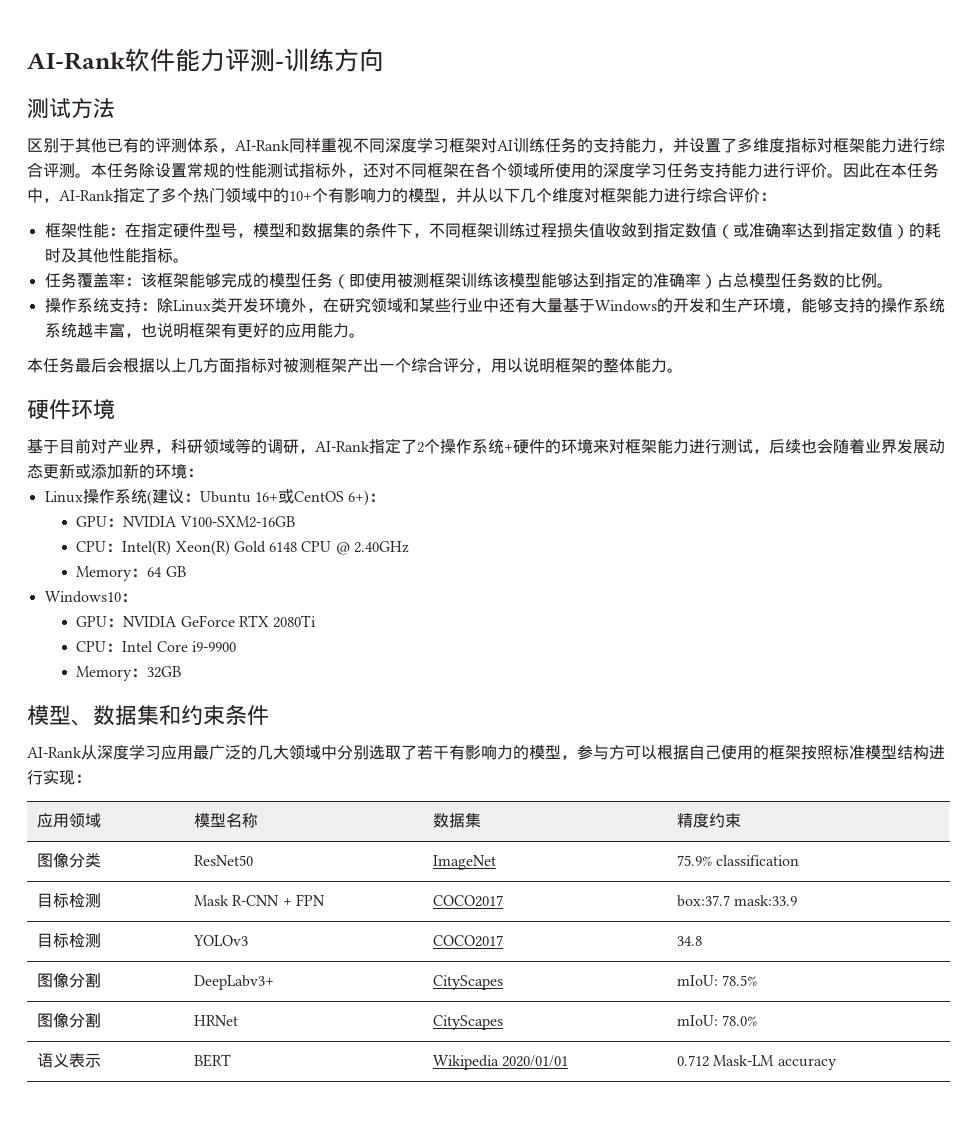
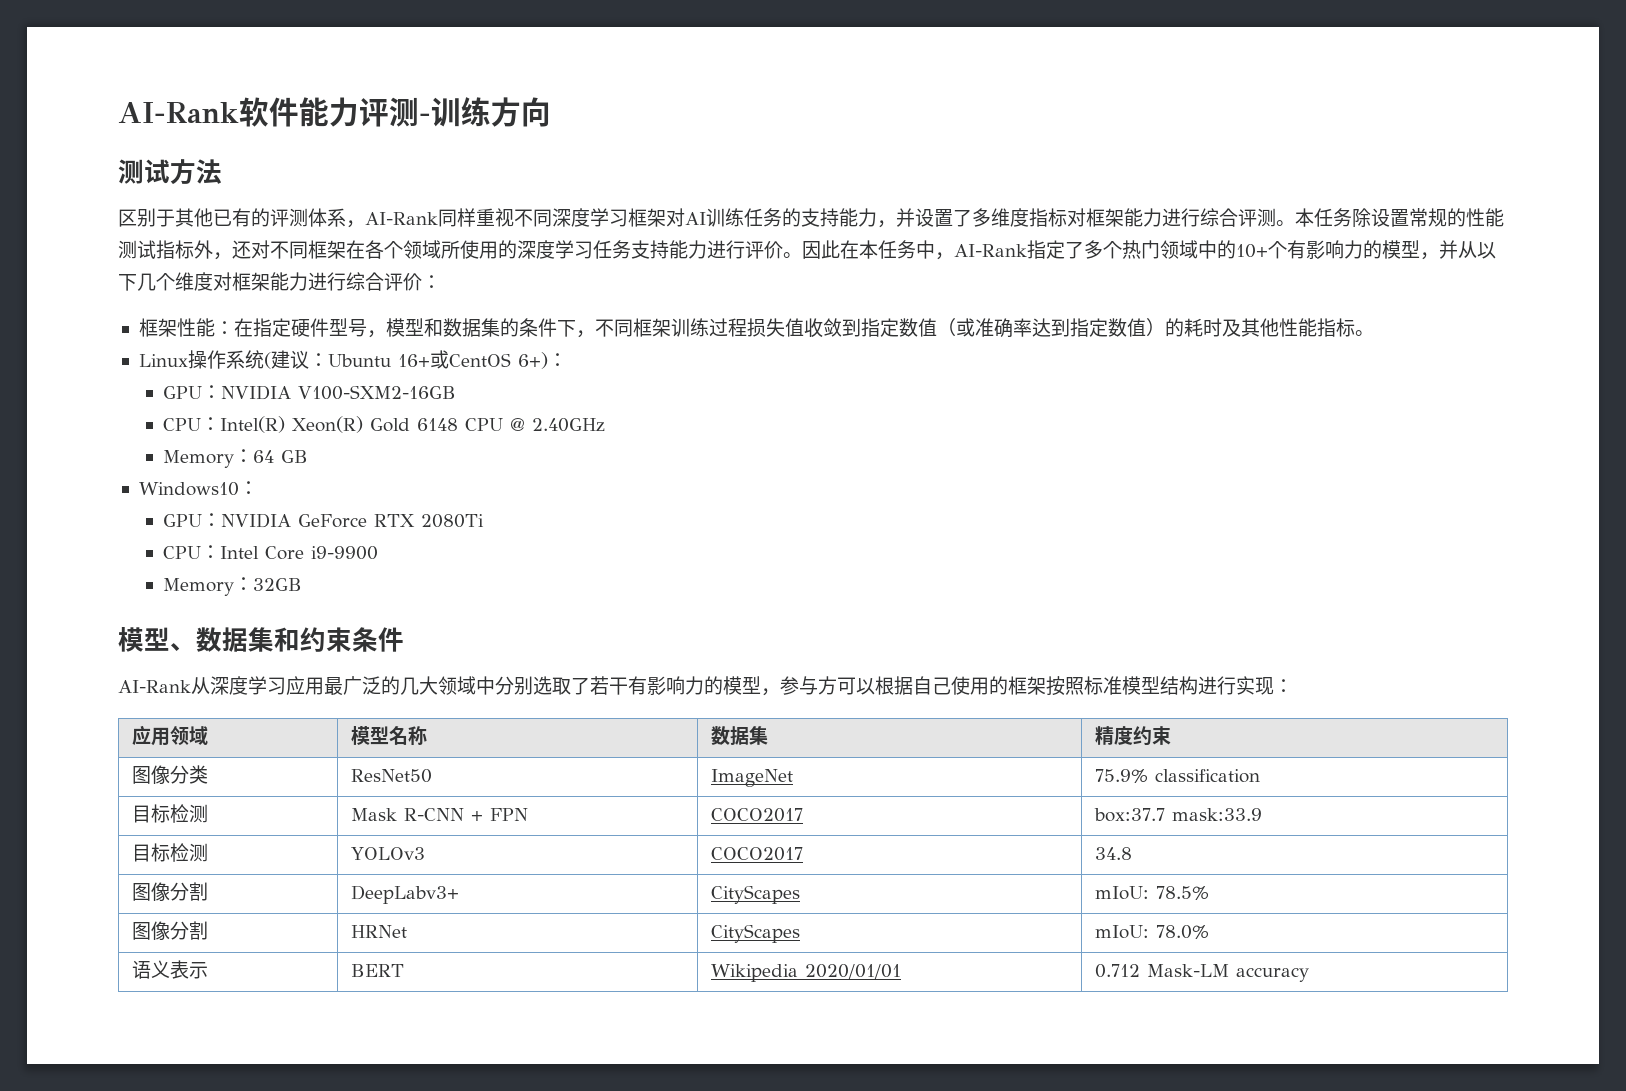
[44,272,893,289] [44,297,945,313] [44,322,365,338] [27,357,683,373] [27,399,115,420] [27,438,945,454] [27,463,203,479] // 任务覆盖率：该框架能够完成的模型任务（即使用被测框架训练该模型能够达到指定的准确率）占总模型任务数的比例。 // 操作系统支持：除Linux类开发环境外，在研究领域和某些行业中还有大量基于Windows的开发和生产环境，能够支持的操作系统系统越丰富，也说明框架有更好的应用能力。 // 本任务最后会根据以上几方面指标对被测框架产出一个综合评分，用以说明框架的整体能力。 // 硬件环境 // 基于目前对产业界，科研领域等的调研，AI-Rank指定了2个操作系统+硬件的环境来对框架能力进行测试，后续也会随着业界发展动态更新或添加新的环境： -> (1374, 333) none

